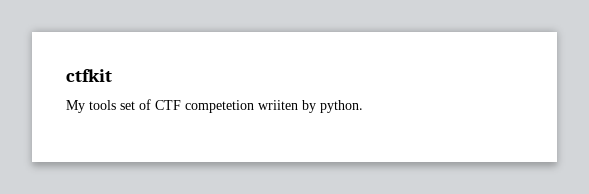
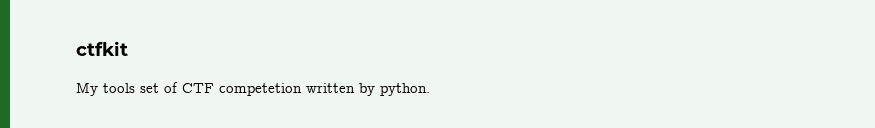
[258,100,298,110] wriiten -> [306,83,355,93] written

